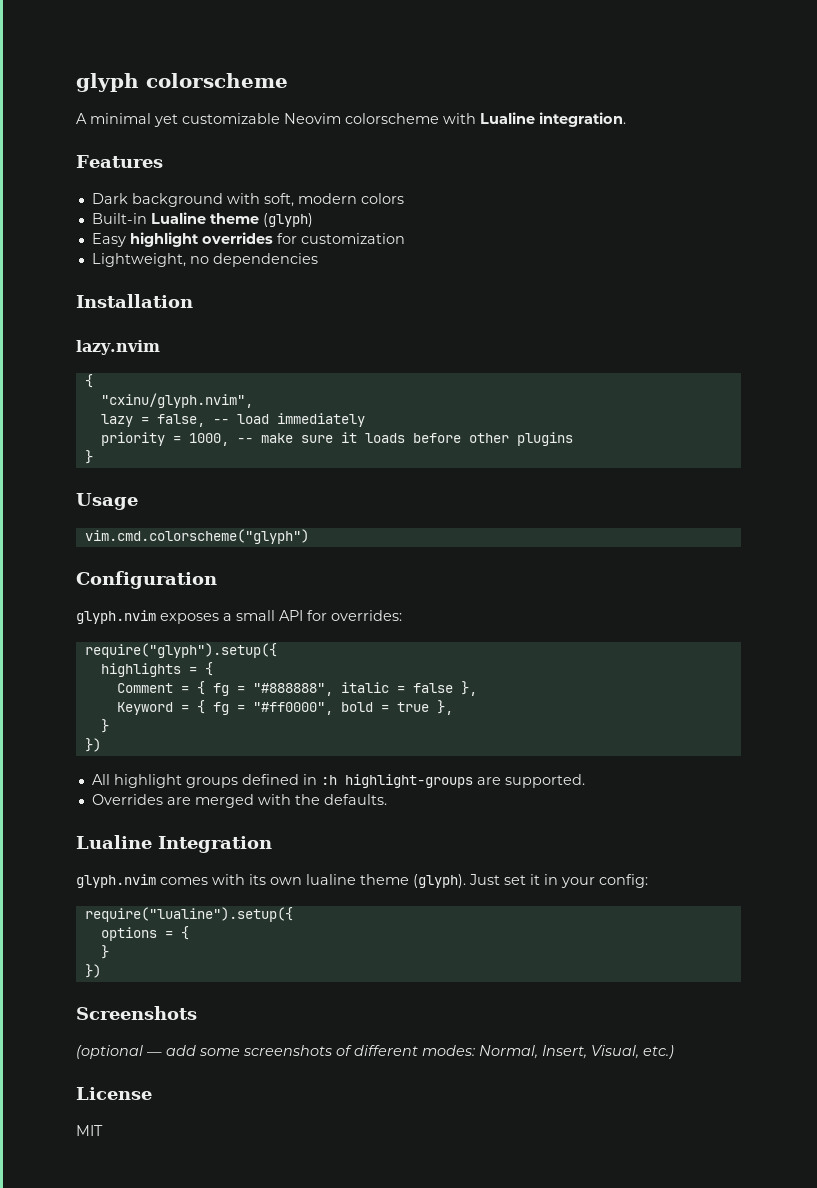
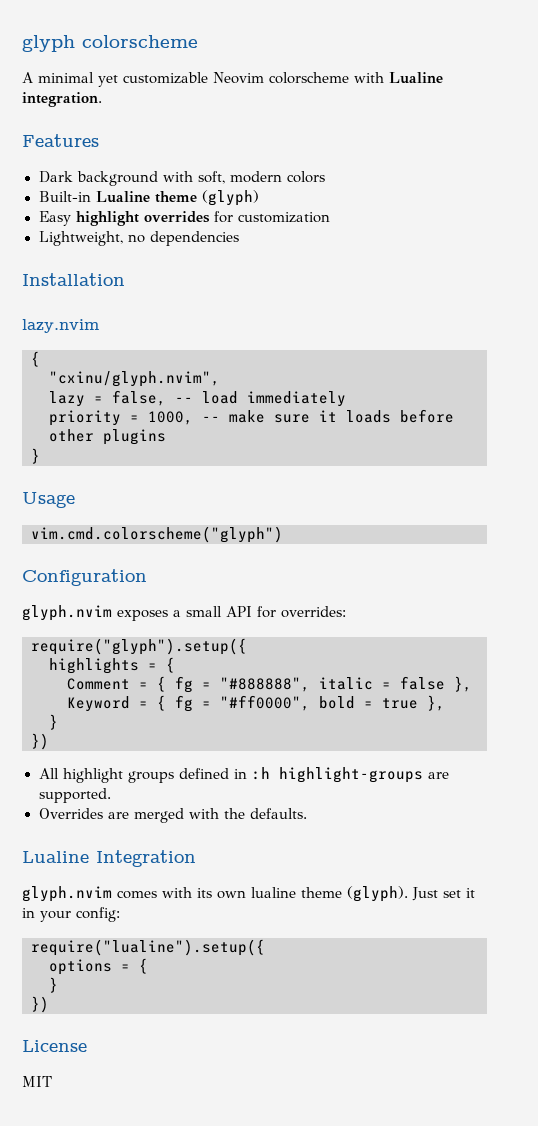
[76,1006,197,1020] [76,1045,674,1059] // Screenshots // (optional — add some screenshots of different modes: Normal, Insert, Visual, etc.) -> (49, 1004) none

